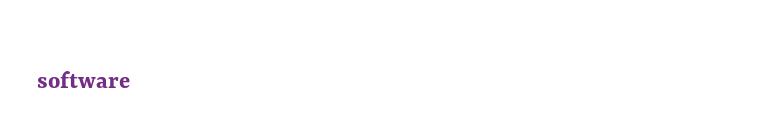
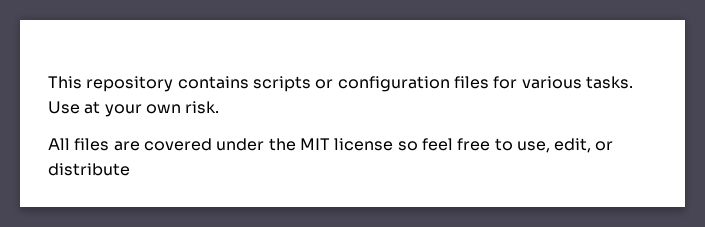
[37,71,130,88] software -> [48,76,633,92] [48,101,220,117] [48,138,614,153] [48,163,130,176] This repository contains scripts or configuration files for various tasks. Use at your own risk. // All files are covered under the MIT license so feel free to use, edit, or distribute

